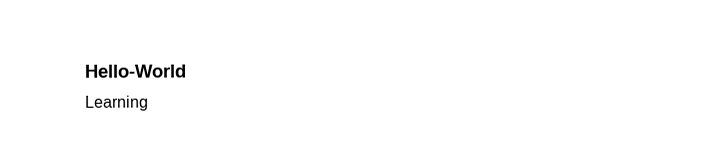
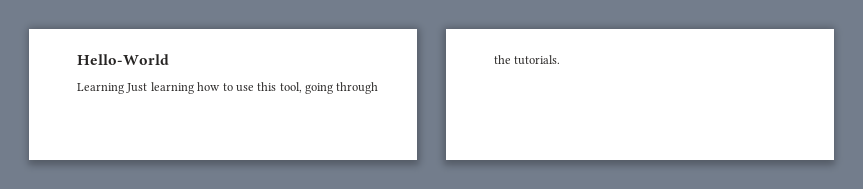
(149, 103) none -> [126,82,379,94] [494,55,561,65] Just learning how to use this tool, going through the tutorials.

